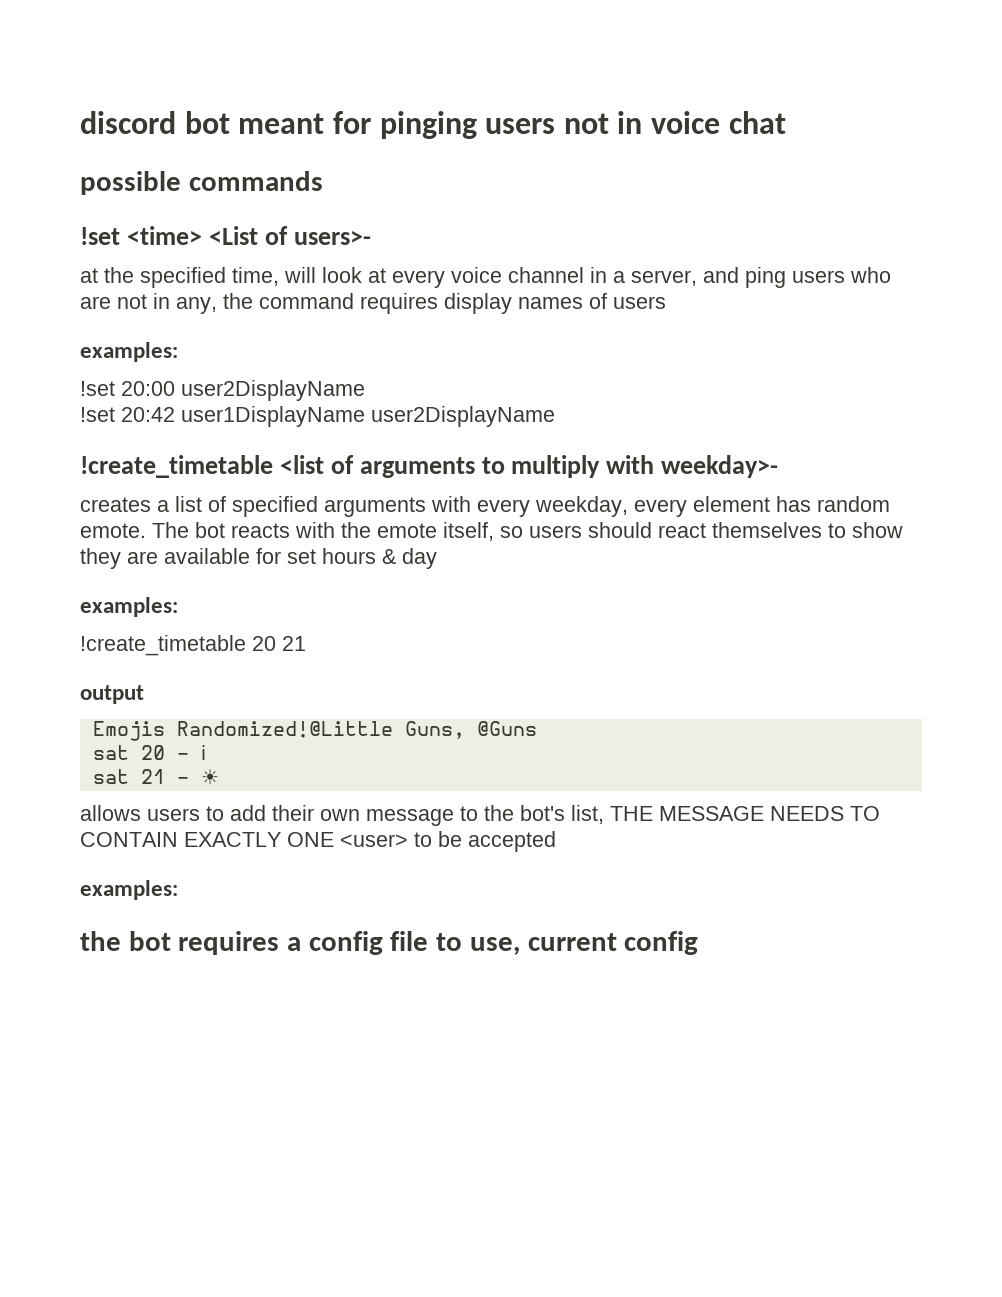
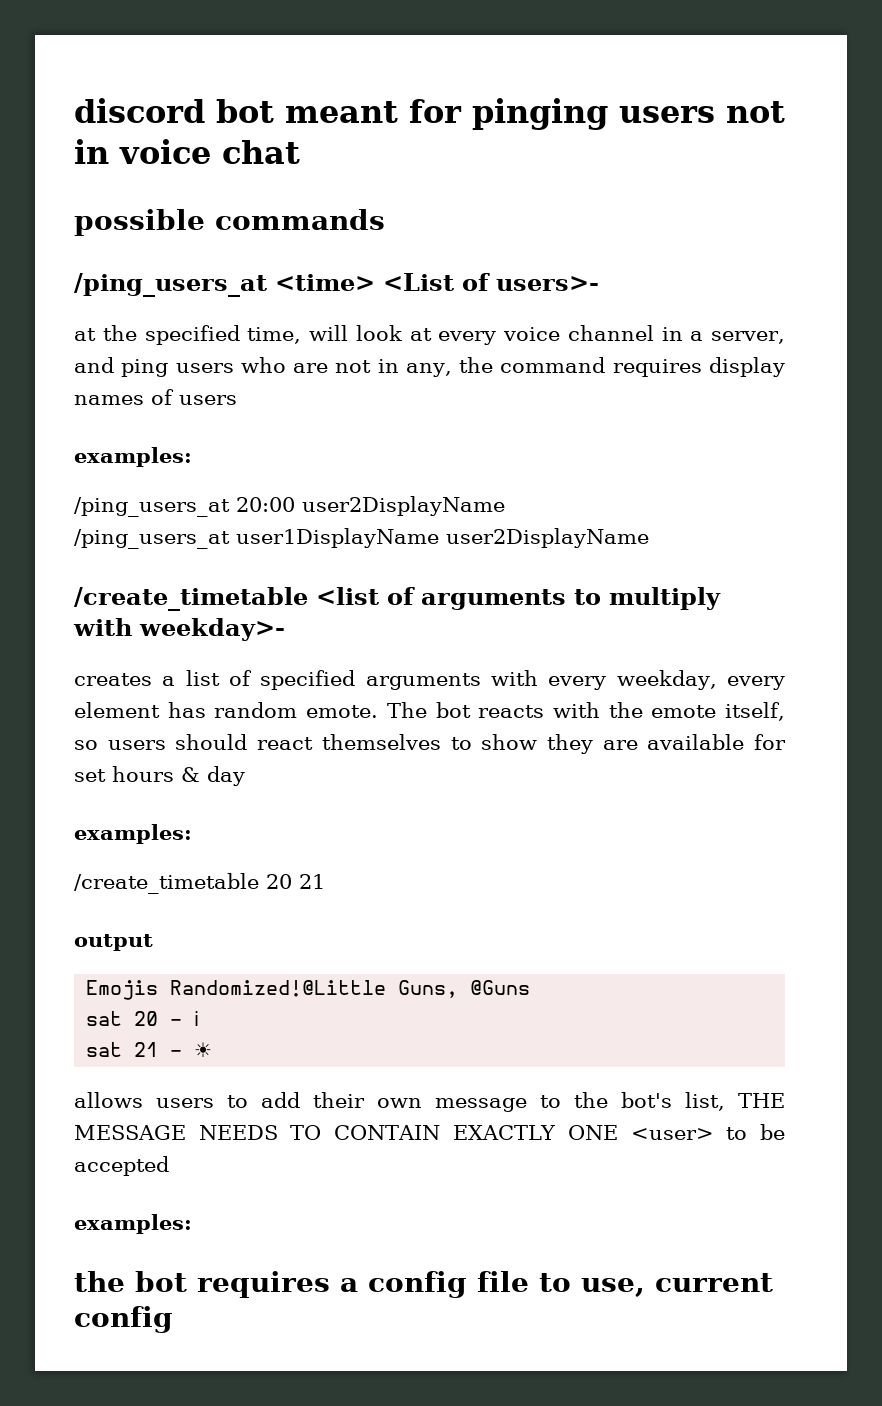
[80,227,120,245] !set -> [74,273,267,297] /ping_users_at
[80,381,115,396] !set -> [74,497,230,517] /ping_users_at
[80,407,175,422] !set 20:42 -> [74,529,230,549] /ping_users_at
[80,455,273,478] !create_timetable -> [74,587,308,611] /create_timetable
[80,635,246,656] !create_timetable -> [74,873,259,894] /create_timetable

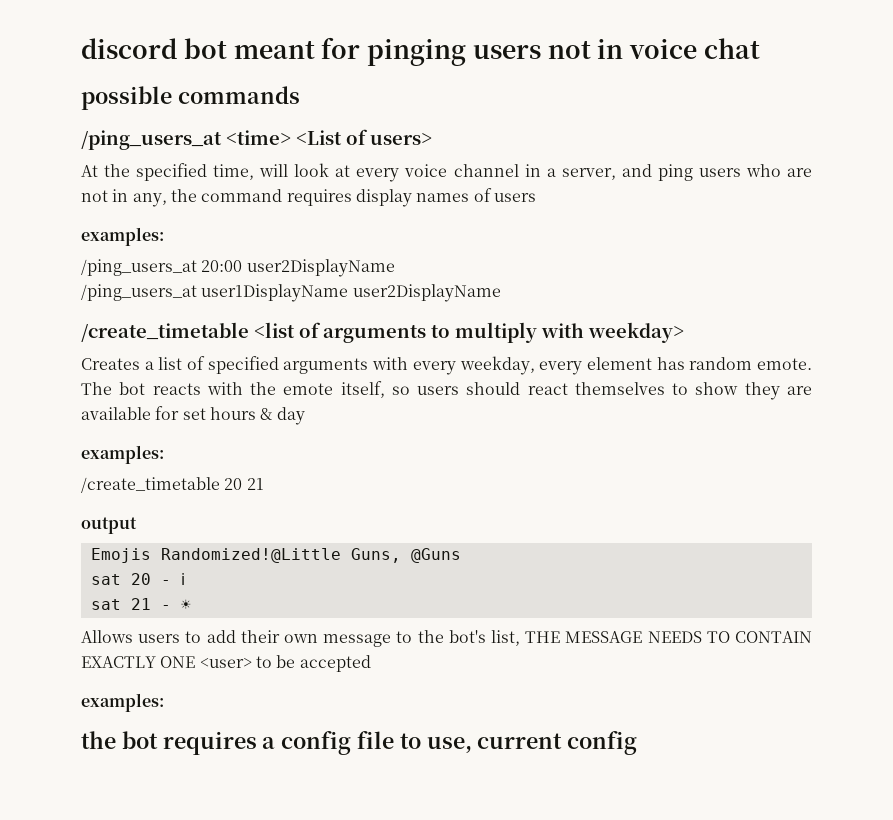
[496,276,599,291] [74,328,96,341] users>- // at -> [370,133,432,145] [81,165,98,177] users> // At
[139,618,285,641] [74,673,152,686] weekday>- // creates -> [588,322,684,343] [81,358,140,370] weekday> // Creates
[74,1092,143,1108] allows -> [81,630,133,643] Allows

